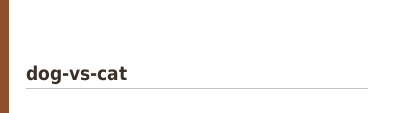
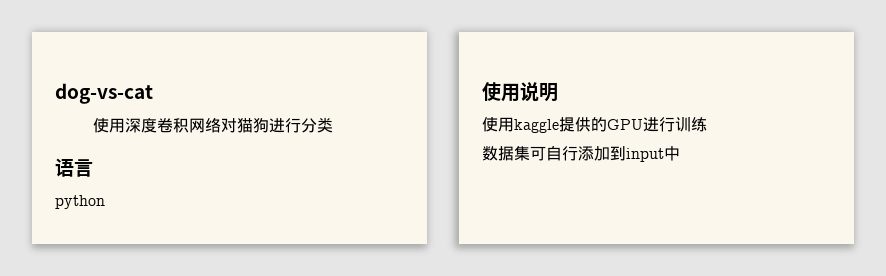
(127, 75) none -> [92,117,333,133] [55,158,93,177] [55,195,105,209] [482,82,558,102] [482,117,707,133] [482,146,680,162] // 使用深度卷积网络对猫狗进行分类 // 语言 // python // 使用说明 // 使用kaggle提供的GPU进行训练 // 数据集可自行添加到input中

